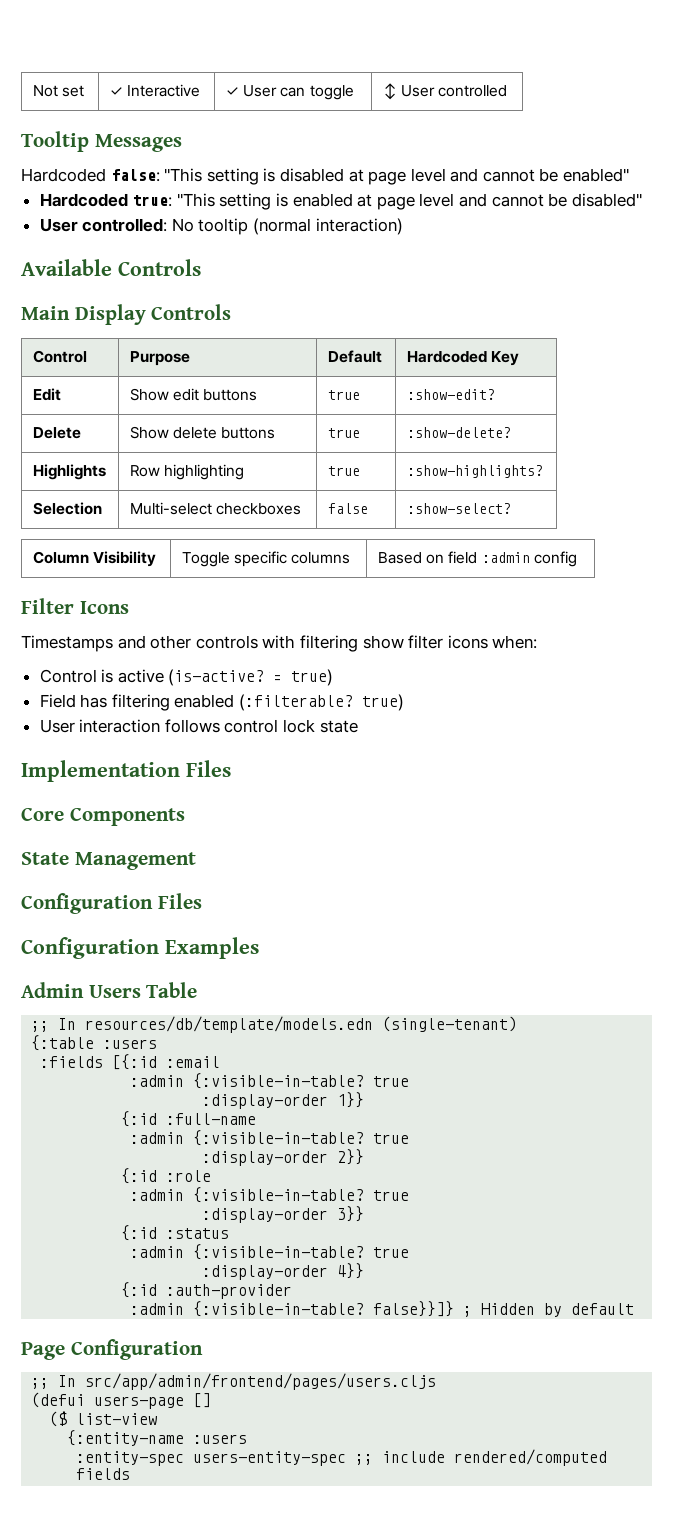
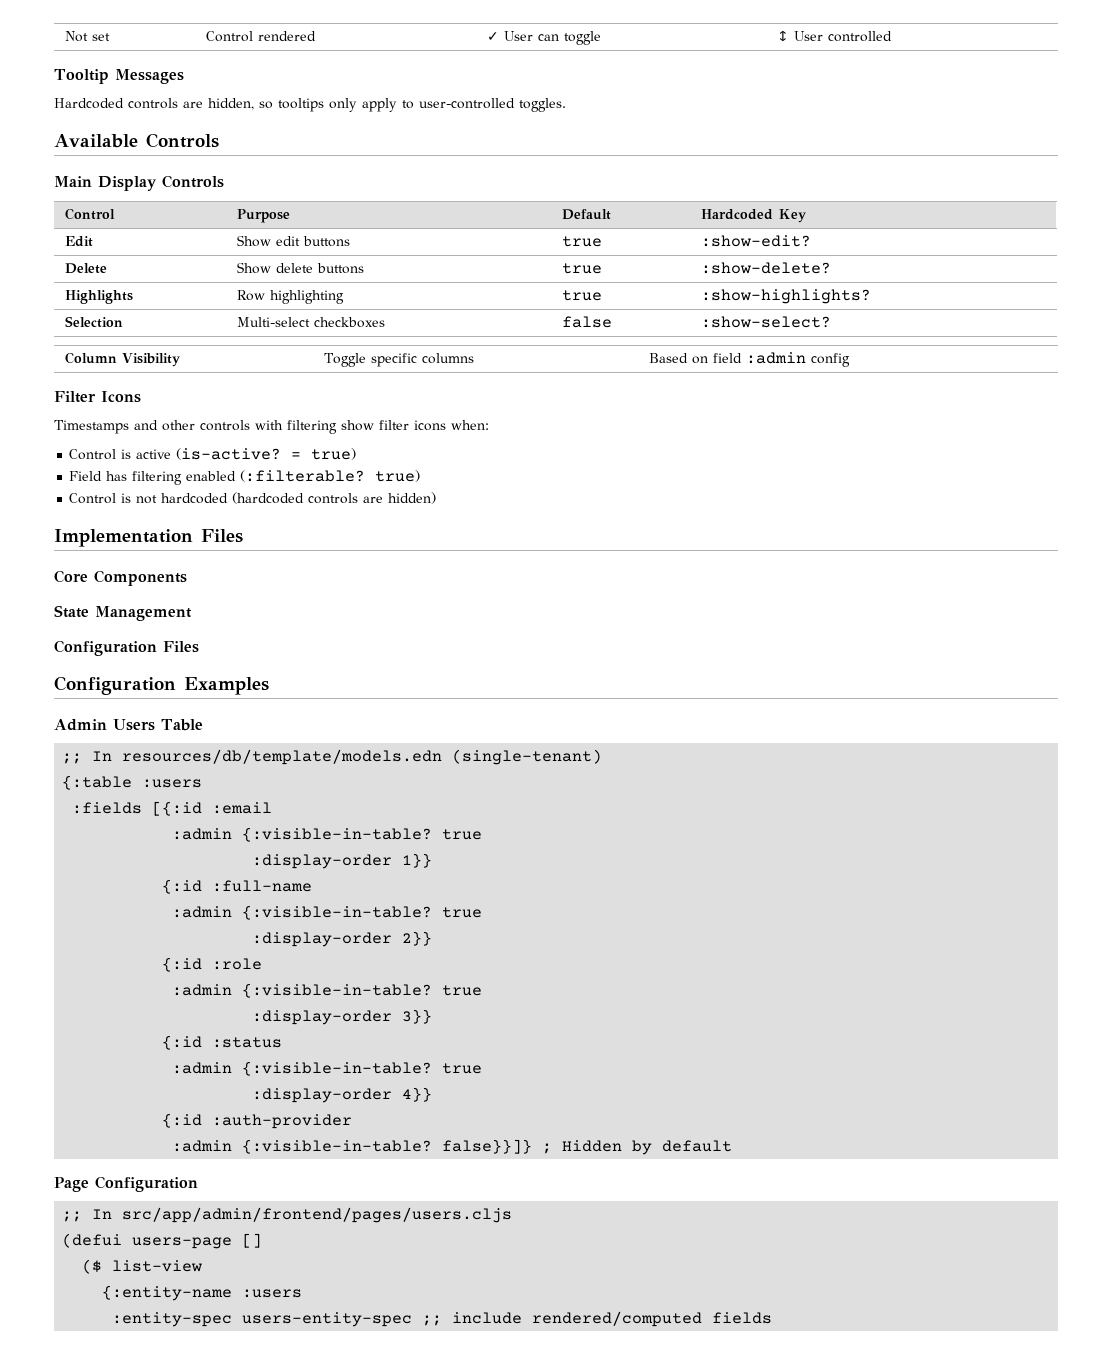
[109,84,201,97] ✓ Interactive -> [205,31,316,42] Control rendered
[110,168,630,185] [39,193,642,210] [39,218,403,235] false: "This setting is disabled at page level and cannot be enabled" // Hardcoded true: "This setting is enabled at page level and cannot be disabled" // User controlled: No tooltip (normal interaction) -> [128,98,566,112] controls are hidden, so tooltips only apply to user-controlled toggles.
[39,719,358,733] User interaction follows control lock state -> [69,492,437,504] Control is not hardcoded (hardcoded controls are hidden)

